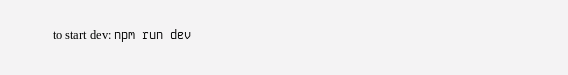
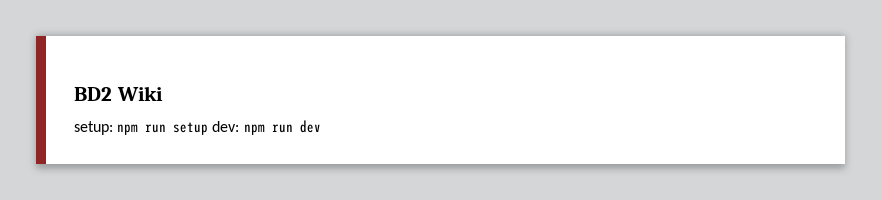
[53,31,88,39] to start -> [74,86,163,101] [74,121,209,135] BD2 Wiki // setup: npm run setup

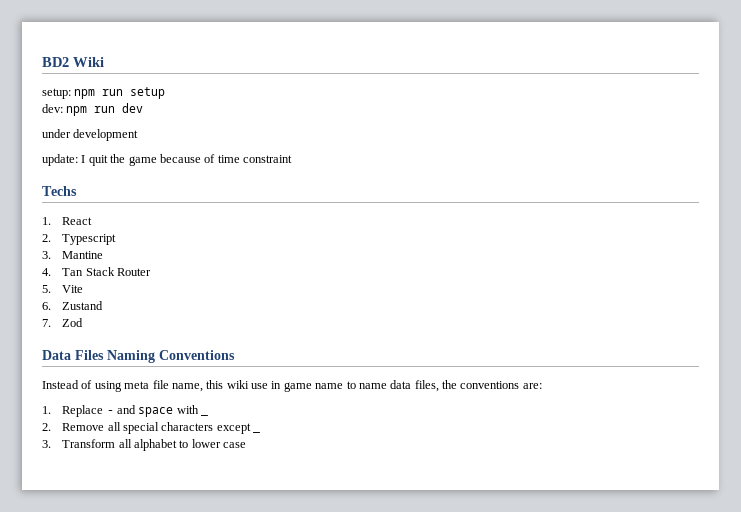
(209, 128) none -> (166, 93) //
(321, 126) none -> [42,129,139,141] [42,154,292,166] [42,186,77,196] [42,217,93,225] [42,234,117,245] [42,251,104,259] [42,267,151,276] [42,285,84,293] [42,301,104,310] [42,318,84,327] [42,350,235,363] [42,380,542,392] [42,405,199,417] [201,414,209,416] [42,422,261,434] [42,439,247,451] // under development // update: I quit the game because of time constraint // Techs // 1. React // 2. Typescript // 3. Mantine // 4. Tan Stack Router // 5. Vite // 6. Zustand // 7. Zod // Data Files Naming Conventions // Instead of using meta file name, this wiki use in game name to name data files, the conventions are: // 1. Replace - and space with _ // 2. Remove all special characters except _ // 3. Transform all alphabet to lower case

